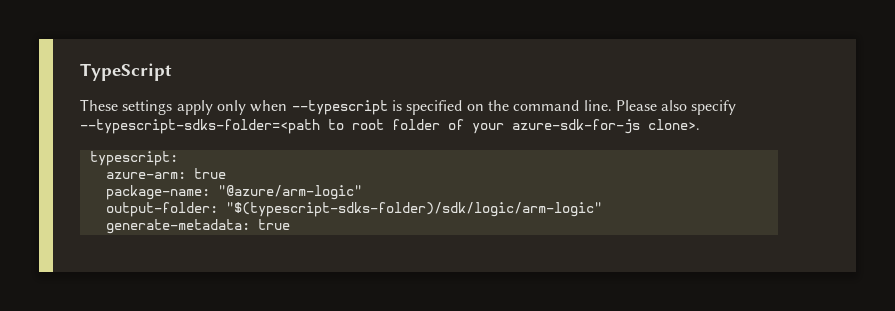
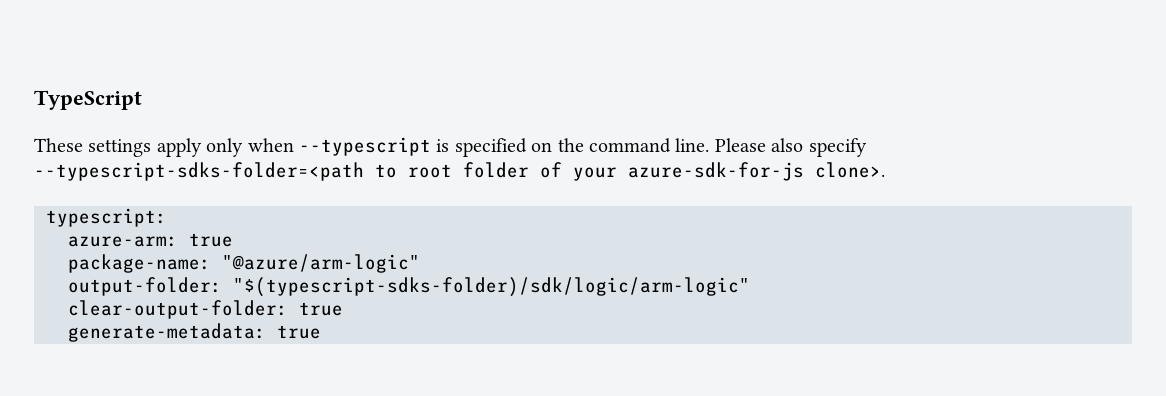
(602, 209) none -> [68,300,343,319] // clear-output-folder: true

